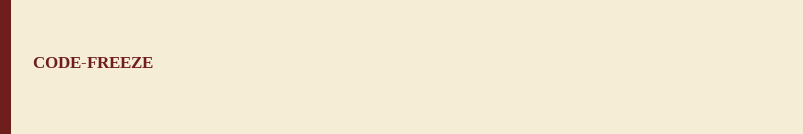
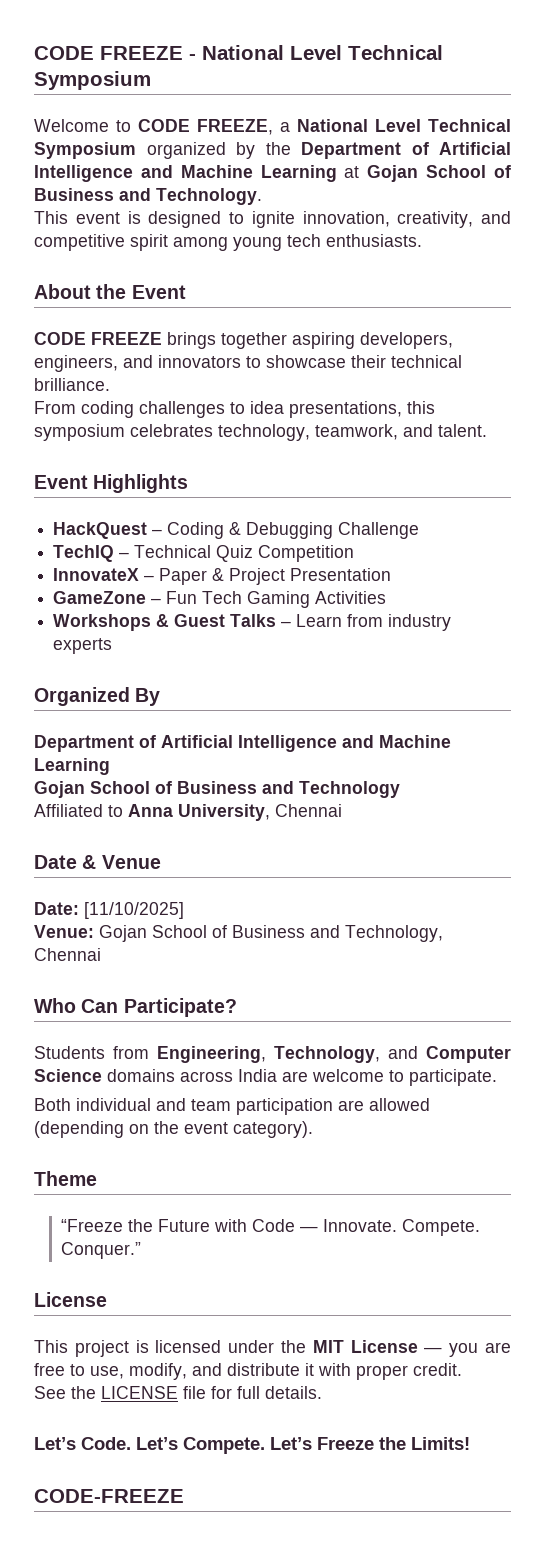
(33, 62) none -> [34,45,443,60] [34,71,151,90] [34,119,511,135] [34,142,511,159] [34,165,511,182] [34,188,262,205] [34,211,511,228] [34,234,422,251] [34,284,186,299] [34,332,453,349] [34,355,462,372] [34,378,110,391] [34,401,435,418] [34,424,487,441] [34,474,189,493] [53,522,420,539] [53,545,355,562] [53,568,392,585] [53,591,387,608] [53,614,452,631] [53,638,113,654] [34,687,161,706] [34,735,451,752] [34,758,110,775] [34,781,400,798] [34,804,342,821] [34,855,161,869] [34,902,184,919] [34,925,443,942] [34,948,101,961] [34,998,237,1017] [34,1046,511,1063] [34,1069,497,1086] [34,1098,430,1115] [34,1121,313,1138] [34,1171,97,1186] [61,1219,481,1236] [61,1242,142,1259] [34,1292,107,1307] [34,1340,512,1357] [34,1363,462,1380] [34,1386,322,1399] [34,1437,470,1454] CODE FREEZE - National Level Technical Symposium // Welcome to CODE FREEZE, a National Level Technical Symposium organized by the Department of Artificial Intelligence and Machine Learning at Gojan School of Business and Technology. // This event is designed to ignite innovation, creativity, and competitive spirit among young tech enthusiasts. // About the Event // CODE FREEZE brings together aspiring developers, engineers, and innovators to showcase their technical brilliance. // From coding challenges to idea presentations, this symposium celebrates technology, teamwork, and talent. // Event Highlights // HackQuest – Coding & Debugging Challenge // TechIQ – Technical Quiz Competition // InnovateX – Paper & Project Presentation // GameZone – Fun Tech Gaming Activities // Workshops & Guest Talks – Learn from industry experts // Organized By // Department of Artificial Intelligence and Machine Learning // Gojan School of Business and Technology // Affiliated to Anna University, Chennai // Date & Venue // Date: [11/10/2025] // Venue: Gojan School of Business and Technology, Chennai // Who Can Participate? // Students from Engineering, Technology, and Computer Science domains across India are welcome to participate. // Both individual and team participation are allowed (depending on the event category). // Theme // “Freeze the Future with Code — Innovate. Compete. Conquer.” // License // This project is licensed under the MIT License — you are free to use, modify, and distribute it with proper credit. // See the LICENSE file for full details. // Let’s Code. Let’s Compete. Let’s Freeze the Limits! //

